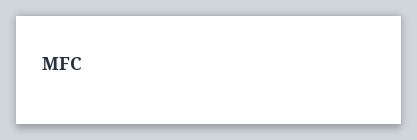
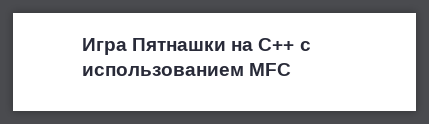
(42, 63) none -> [82,38,311,55] [82,66,244,76] Игра Пятнашки на C++ с использованием

